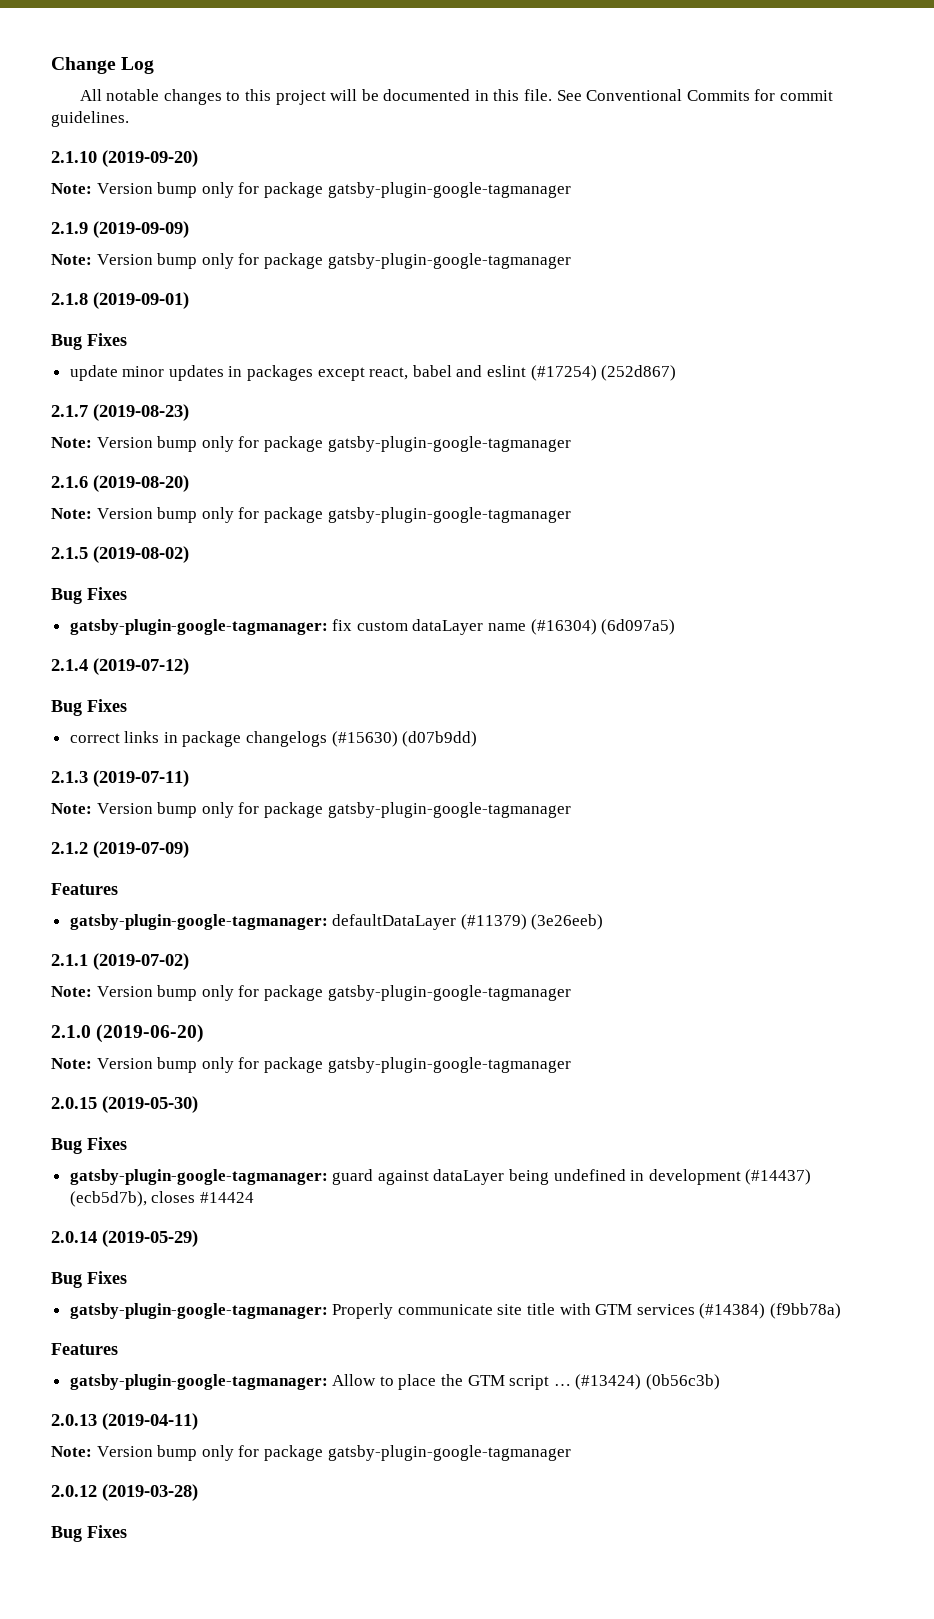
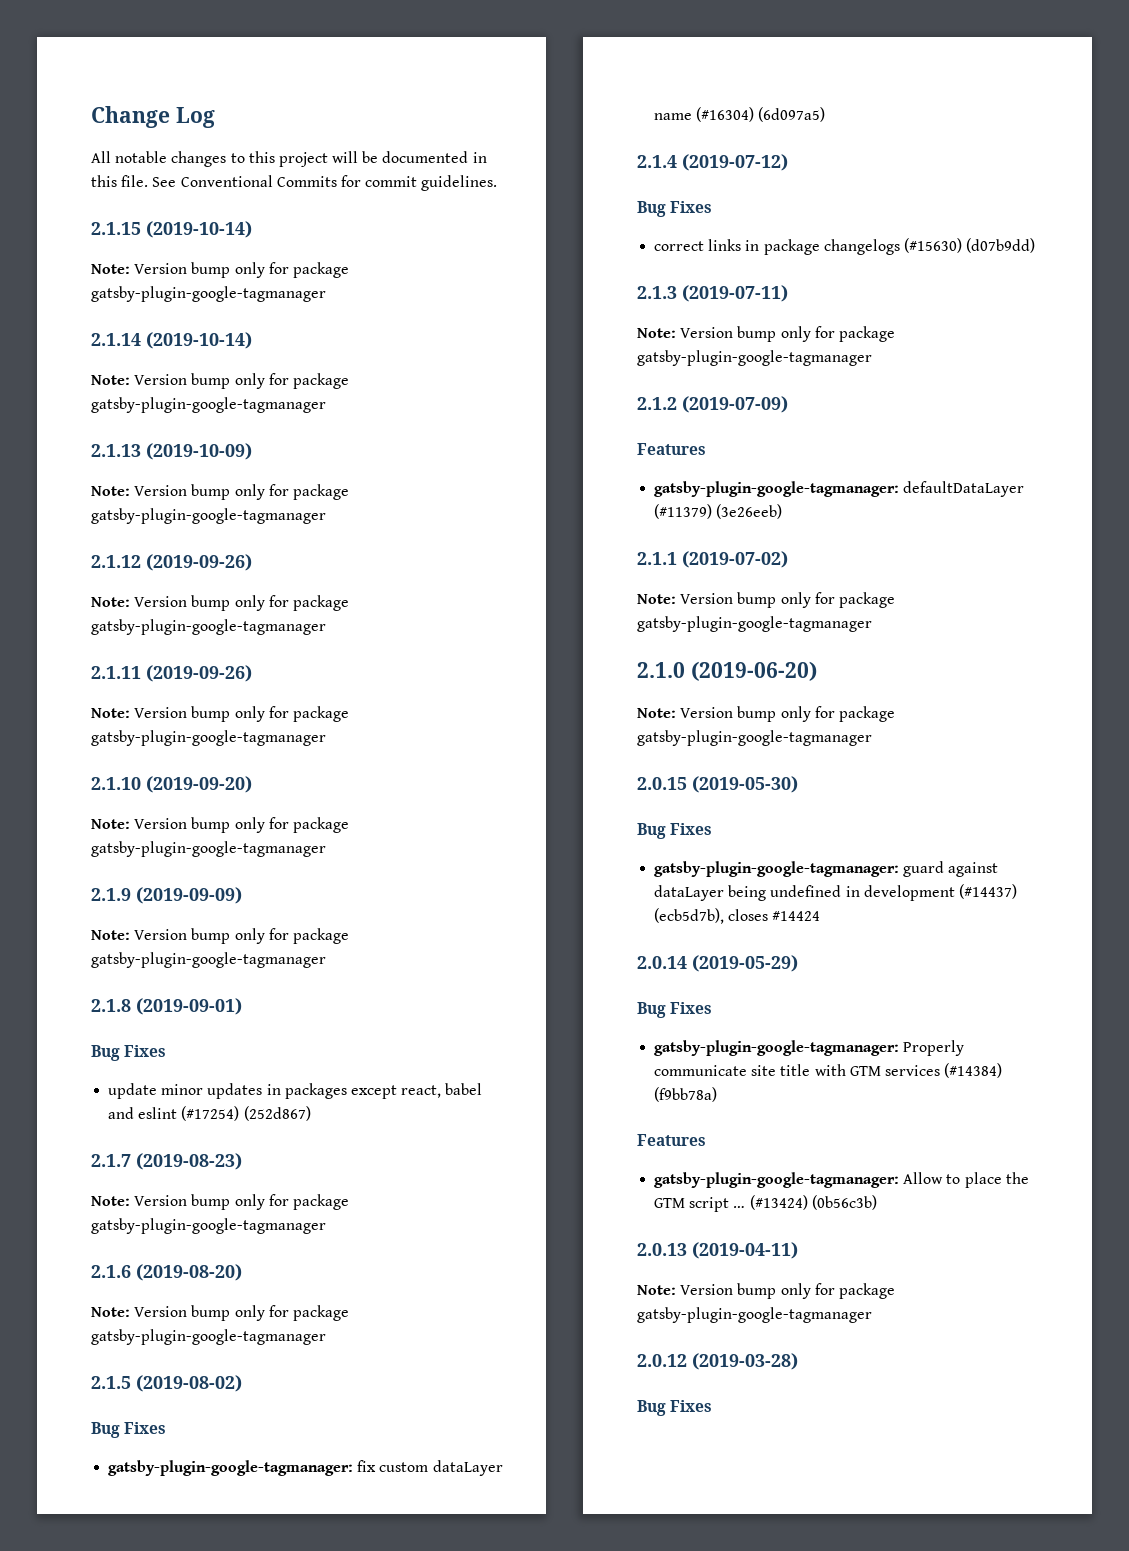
(129, 119) none -> [91,221,252,238] [91,262,349,278] [91,286,326,302] [91,332,252,349] [91,373,349,389] [91,397,326,413] [91,443,252,460] [91,484,349,500] [91,508,326,524] [91,554,252,571] [91,595,349,611] [91,619,326,635] [91,665,252,682] [91,706,349,722] [91,730,326,746] // 2.1.15 (2019-10-14) // Note: Version bump only for package gatsby-plugin-google-tagmanager // 2.1.14 (2019-10-14) // Note: Version bump only for package gatsby-plugin-google-tagmanager // 2.1.13 (2019-10-09) // Note: Version bump only for package gatsby-plugin-google-tagmanager // 2.1.12 (2019-09-26) // Note: Version bump only for package gatsby-plugin-google-tagmanager // 2.1.11 (2019-09-26) // Note: Version bump only for package gatsby-plugin-google-tagmanager

